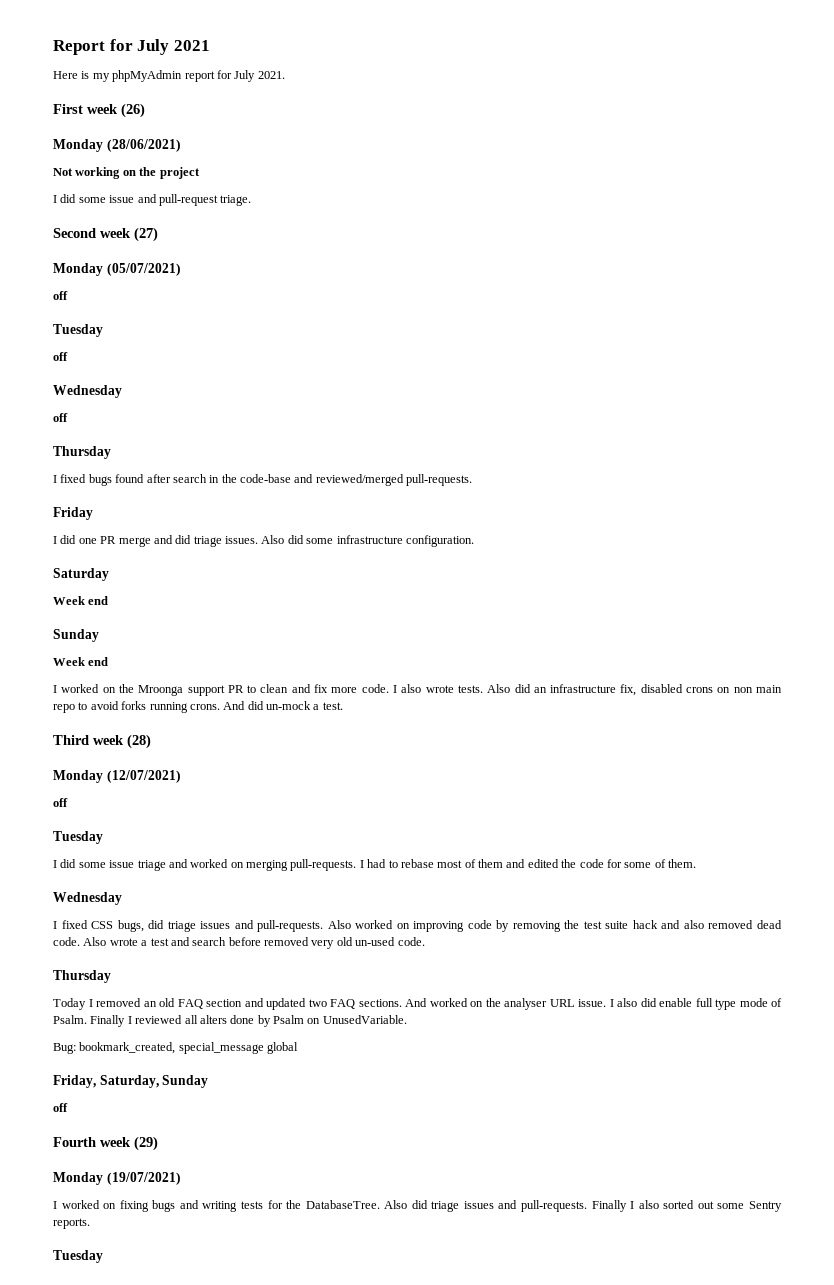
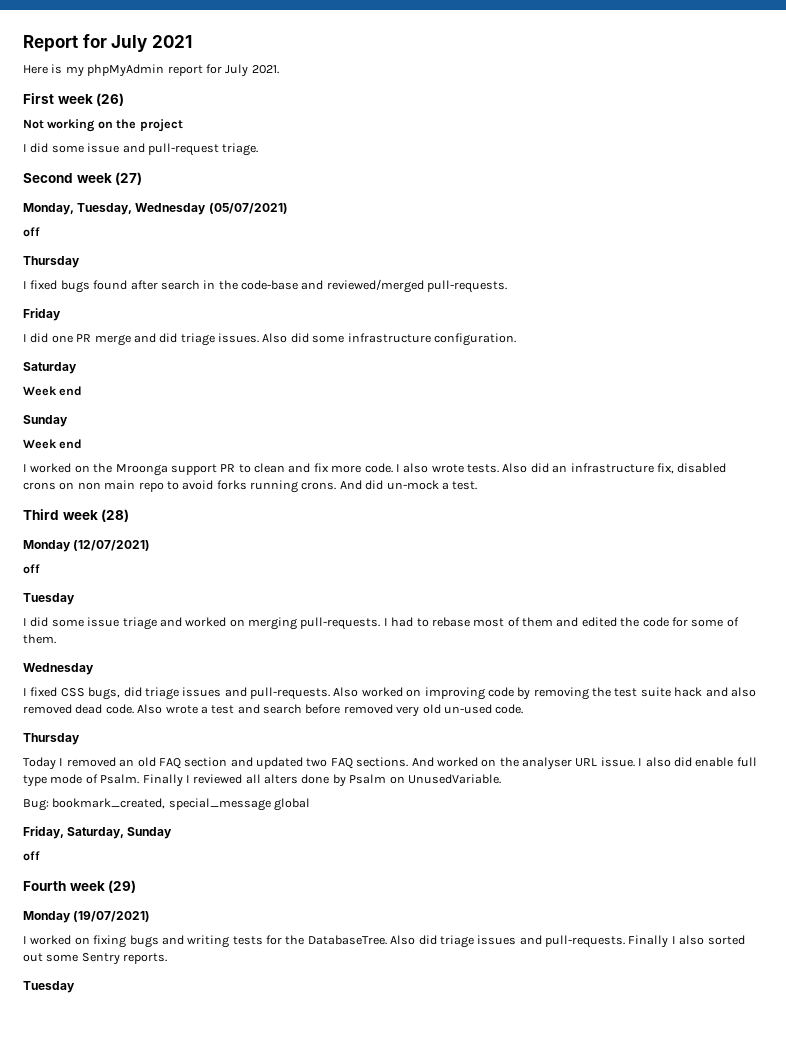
[53,139,181,152] // Monday (28/06/2021) -> (125, 99) none
[53,263,103,276] Monday -> [23,203,207,215] Monday, Tuesday, Wednesday
[53,324,103,337] [53,352,68,361] [53,385,122,398] [53,413,68,422] // Tuesday // off // Wednesday // off -> (40, 232) none

